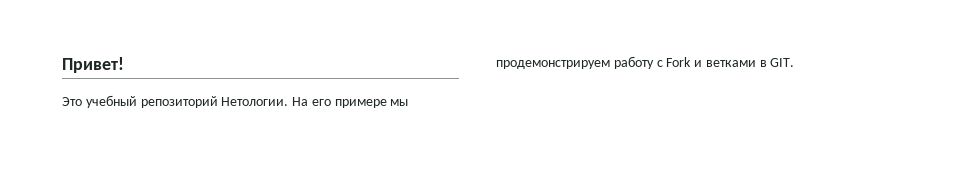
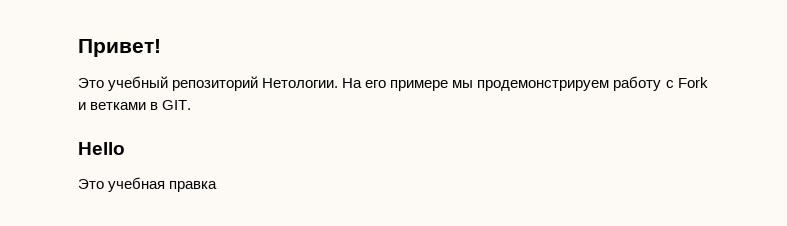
(795, 62) none -> [78,142,125,155] [78,177,218,192] // Hello // Это учебная правка

